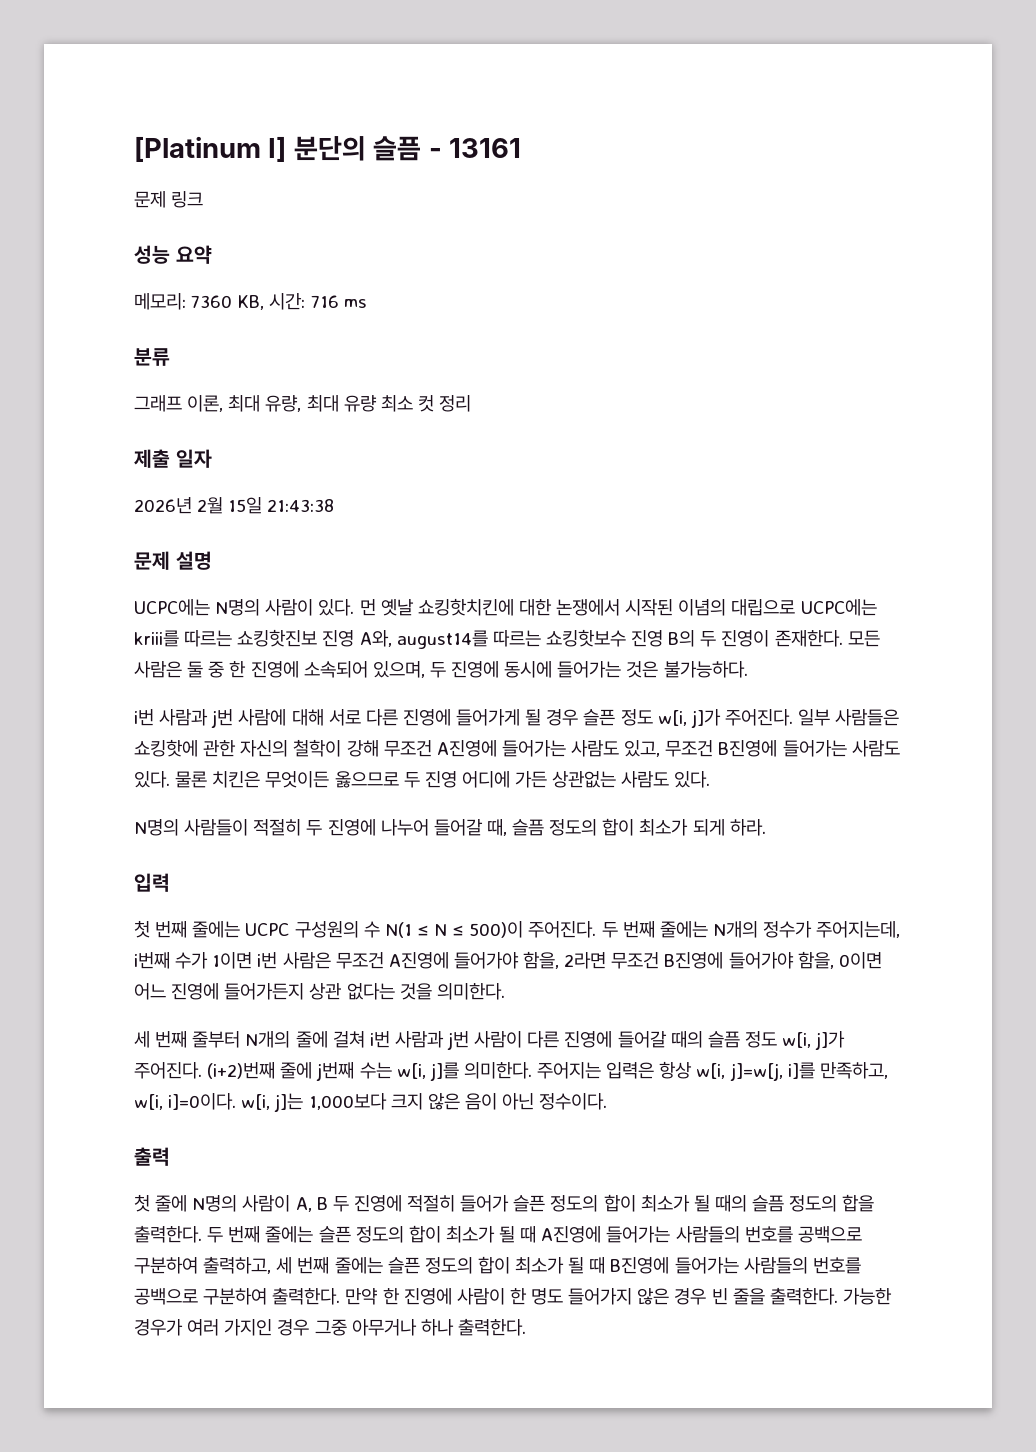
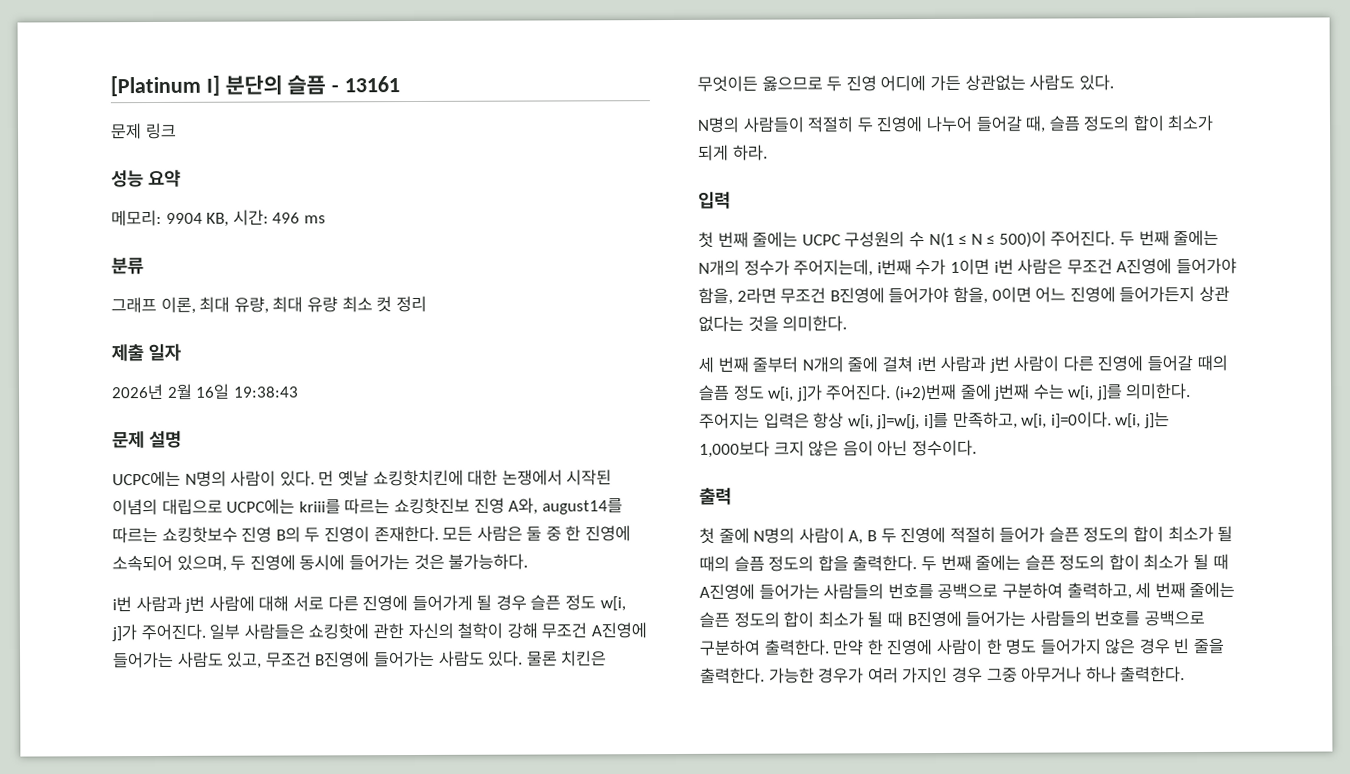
[191,295,233,308] 7360 -> [165,212,203,224] 9904
[310,295,339,308] 716 -> [272,212,301,224] 496
[228,497,335,514] 15일 21:43:38 -> [195,383,299,400] 16일 19:38:43

